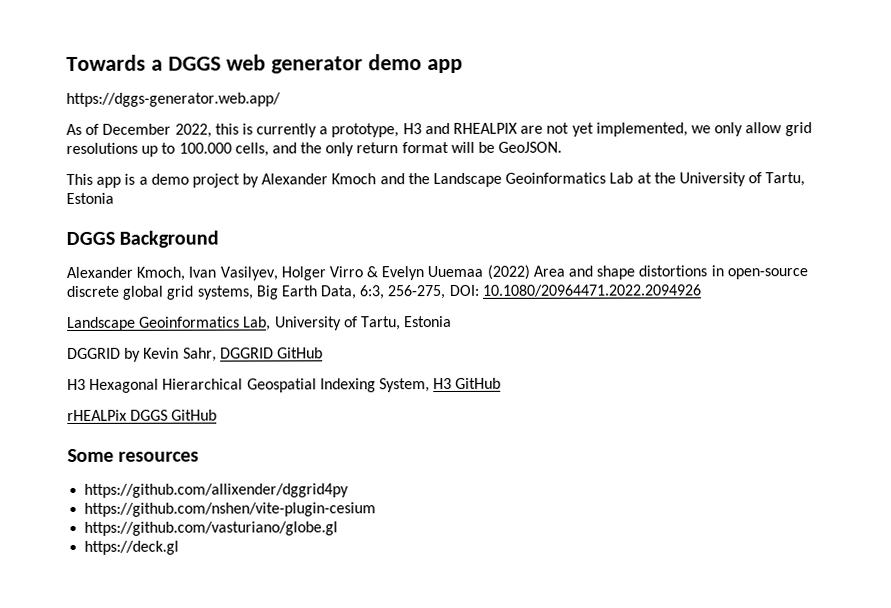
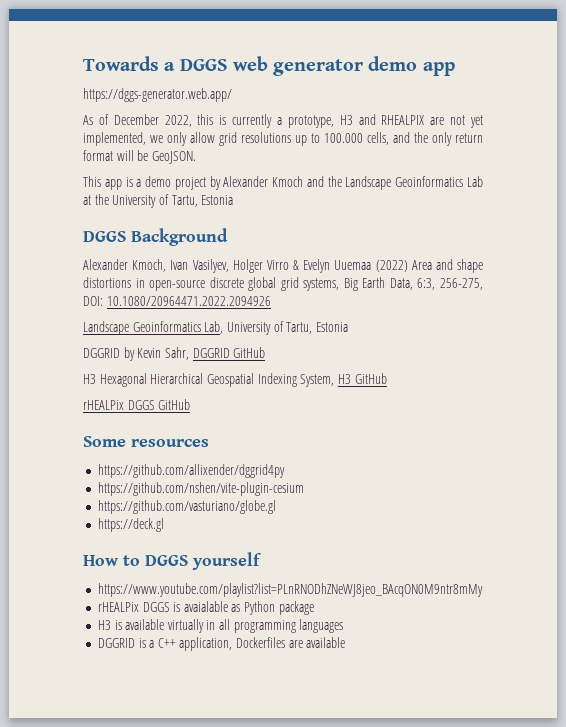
(180, 547) none -> [83,552,262,570] [97,583,483,597] [97,601,314,615] [97,619,344,633] [97,637,346,651] // How to DGGS yourself // https://www.youtube.com/playlist?list=PLnRNODhZNeWJ8jeo_BAcqON0M9ntr8mMy // rHEALPix DGGS is avaialable as Python package // H3 is available virtually in all programming languages // DGGRID is a C++ application, Dockerfiles are available

